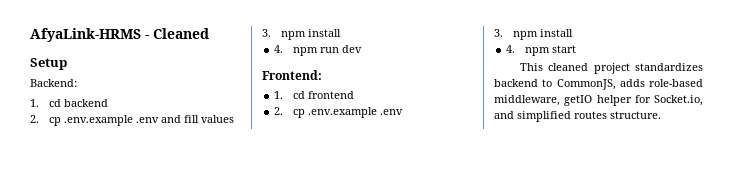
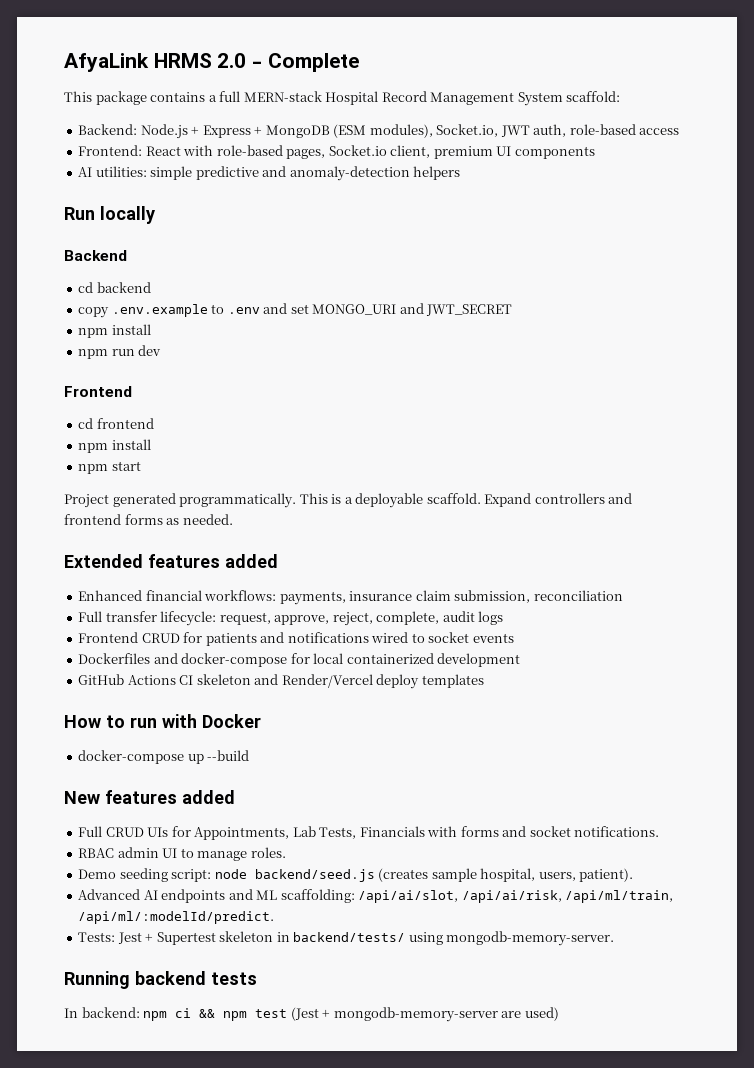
[30,28,209,42] [30,58,67,70] [30,79,77,87] [30,99,108,107] [30,115,234,126] [262,29,341,40] [274,45,284,53] AfyaLink-HRMS - Cleaned // Setup // Backend: // 1. cd backend // 2. cp .env.example .env and fill values // 3. npm install // 4. -> [64,53,359,72] [64,91,621,106] [78,124,680,139] [78,145,595,159] [78,166,461,181] [64,206,155,224] [64,250,127,261] [78,282,151,293] [78,303,513,318] [78,324,151,338] AfyaLink HRMS 2.0 - Complete // This package contains a full MERN-stack Hospital Record Management System scaffold: // Backend: Node.js + Express + MongoDB (ESM modules), Socket.io, JWT auth, role-based access // Frontend: React with role-based pages, Socket.io client, premium UI components // AI utilities: simple predictive and anomaly-detection helpers // Run locally // Backend // cd backend // copy .env.example to .env and set MONGO_URI and JWT_SECRET // npm install //
[262,70,322,80] [274,91,284,99] Frontend: // 1. -> [64,386,132,397] Frontend //
[274,107,403,118] [494,29,573,40] [506,45,516,53] 2. cp .env.example .env // 3. npm install // 4. -> [78,439,151,453] npm install //
[519,63,703,74] [494,79,703,90] [494,95,703,106] [494,111,661,122] This cleaned project standardizes backend to CommonJS, adds role-based middleware, getIO helper for Socket.io, and simplified routes structure. -> [64,493,633,508] [64,514,233,525] [64,554,278,568] [78,590,623,605] [78,611,504,626] [78,632,514,646] [78,653,521,667] [78,674,484,689] [64,714,261,728] [78,750,250,764] [64,790,235,804] [78,826,660,840] [78,847,286,861] [78,868,634,882] [78,889,674,903] [78,911,275,924] [78,931,615,946] [64,971,257,989] [64,1007,559,1022] Project generated programmatically. This is a deployable scaffold. Expand controllers and frontend forms as needed. // Extended features added // Enhanced financial workflows: payments, insurance claim submission, reconciliation // Full transfer lifecycle: request, approve, reject, complete, audit logs // Frontend CRUD for patients and notifications wired to socket events // Dockerfiles and docker-compose for local containerized development // GitHub Actions CI skeleton and Render/Vercel deploy templates // How to run with Docker // docker-compose up --build // New features added // Full CRUD UIs for Appointments, Lab Tests, Financials with forms and socket notifications. // RBAC admin UI to manage roles. // Demo seeding script: node backend/seed.js (creates sample hospital, users, patient). // Advanced AI endpoints and ML scaffolding: /api/ai/slot, /api/ai/risk, /api/ml/train, /api/ml/:modelId/predict. // Tests: Jest + Supertest skeleton in backend/tests/ using mongodb-memory-server. // Running backend tests // In backend: npm ci && npm test (Jest + mongodb-memory-server are used)

